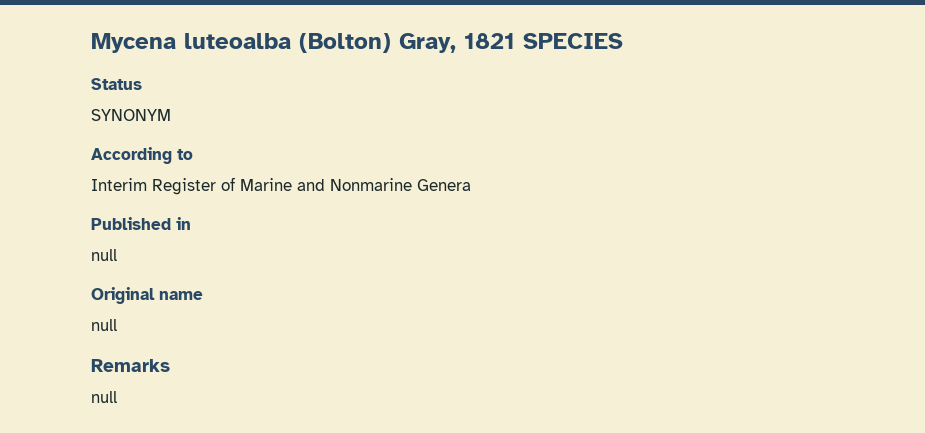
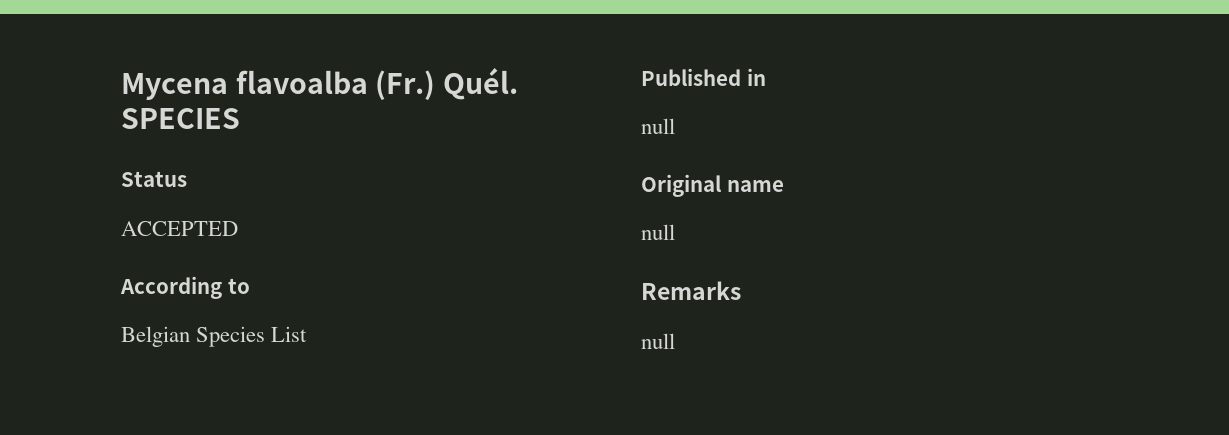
[184,33,515,53] luteoalba (Bolton) Gray, 1821 -> [235,68,519,100] flavoalba (Fr.) Quél.
[91,109,171,121] SYNONYM -> [121,221,238,236] ACCEPTED
[91,177,471,195] Interim Register of Marine and Nonmarine Genera -> [121,326,308,347] Belgian Species List

